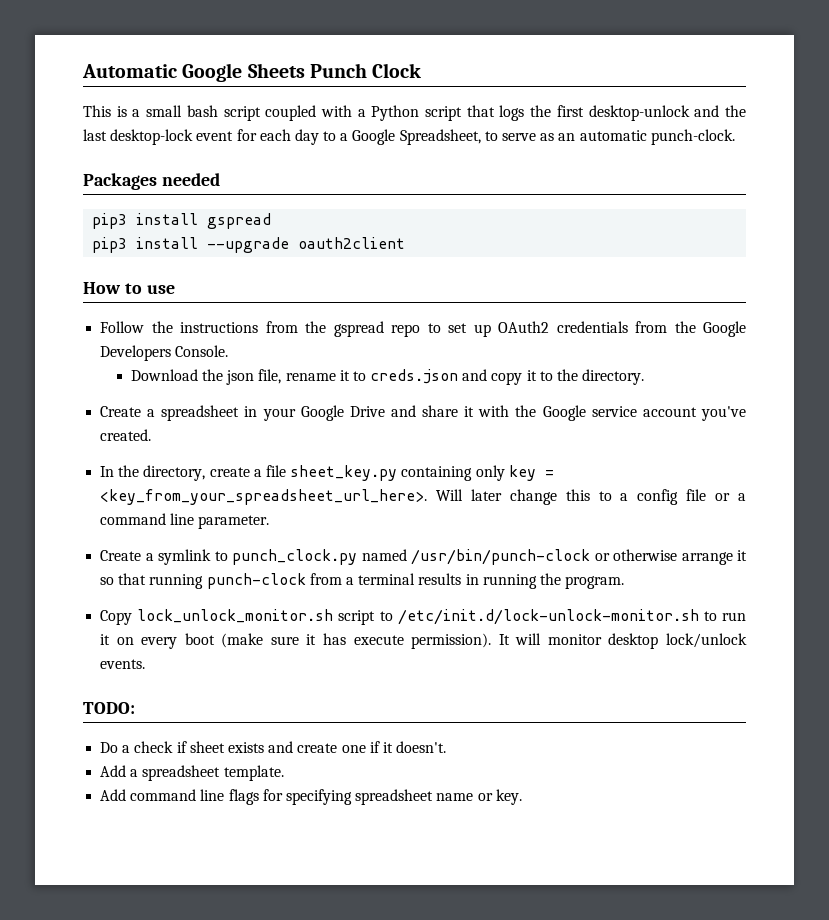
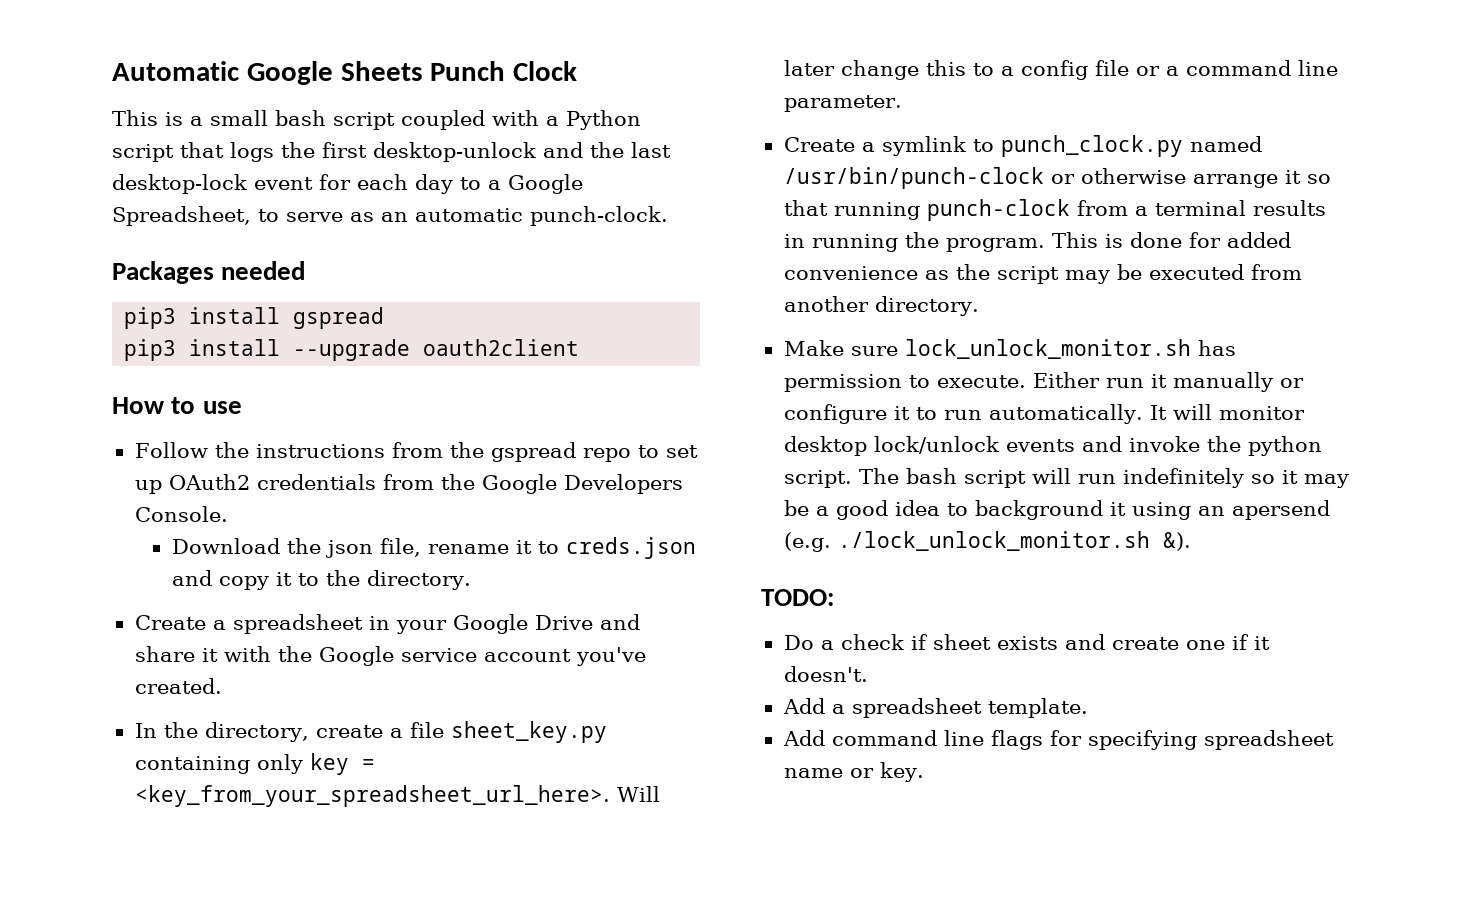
[100,609,746,625] [100,633,492,649] // Copy lock_unlock_monitor.sh script to /etc/init.d/lock-unlock-monitor.sh to run it on every boot (make sure it has execute permission). -> [1051,232,1291,248] [783,264,1302,284] [783,296,979,316] [783,339,1236,359] [783,372,1304,392] [783,404,1143,424] This is done for added convenience as the script may be executed from another directory. // Make sure lock_unlock_monitor.sh has permission to execute. Either run it manually or configure it to run automatically.
[100,659,146,669] events. -> [1005,436,1322,456] [783,468,1349,488] [783,500,1330,520] [783,531,1191,552] events and invoke the python script. The bash script will run indefinitely so it may be a good idea to background it using an apersend (e.g. ./lock_unlock_monitor.sh &).

